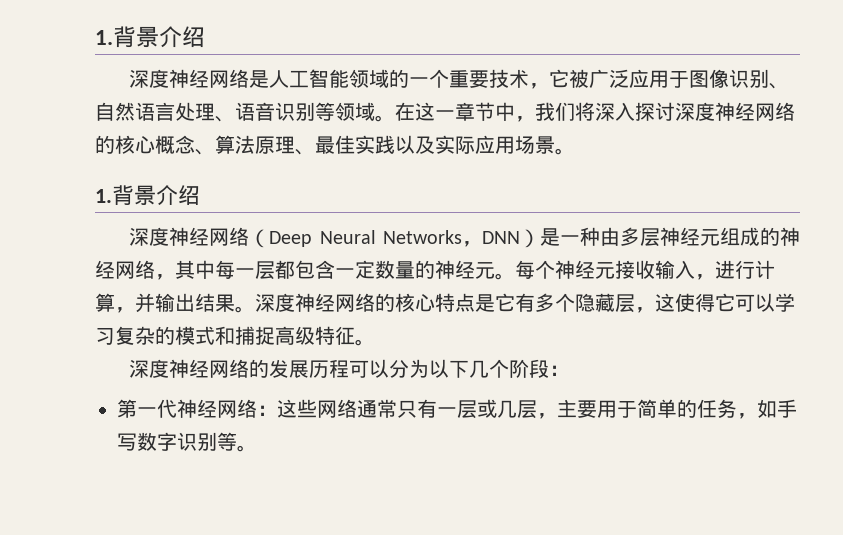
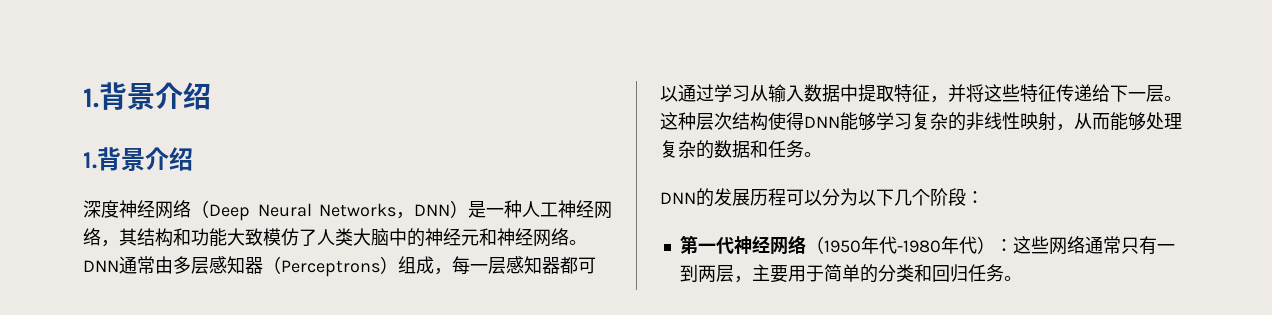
[95,26,205,48] [129,69,790,89] [95,102,795,122] [95,135,575,155] 1.背景介绍 // 深度神经网络是人工智能领域的一个重要技术，它被广泛应用于图像识别、自然语言处理、语音识别等领域。在这一章节中，我们将深入探讨深度神经网络的核心概念、算法原理、最佳实践以及实际应用场景。 -> [83,82,211,110] 1.背景介绍
[600,227,800,247] [95,260,775,280] [95,293,795,313] [95,326,375,346] [129,359,250,378] 由多层神经元组成的神经网络，其中每一层都包含一定数量的神经元。每个神经元接收输入，进行计算，并输出结果。深度神经网络的核心特点是它有多个隐藏层，这使得它可以学习复杂的模式和捕捉高级特征。 // 深度神经网络 -> [522,200,612,219] [83,228,587,247] [83,256,596,277] [660,84,1182,103] [660,112,1182,131] [660,140,822,159] [660,192,696,204] 人工神经网络，其结构和功能大致模仿了人类大脑中的神经元和神经网络。DNN通常由多层感知器（Perceptrons）组成，每一层感知器都可以通过学习从输入数据中提取特征，并将这些特征传递给下一层。这种层次结构使得DNN能够学习复杂的非线性映射，从而能够处理复杂的数据和任务。 // DNN
(257, 408) none -> [805,236,995,254] （1950年代-1980年代）
[457,399,517,419] 层或几 -> [679,264,716,282] 到两
[697,399,797,419] [117,432,237,451] 任务，如手写数字识别等 -> [877,264,1004,282] 分类和回归任务

